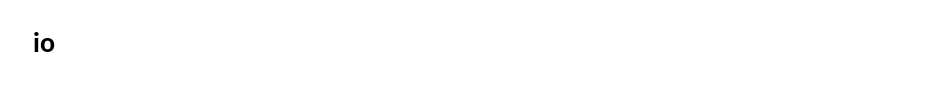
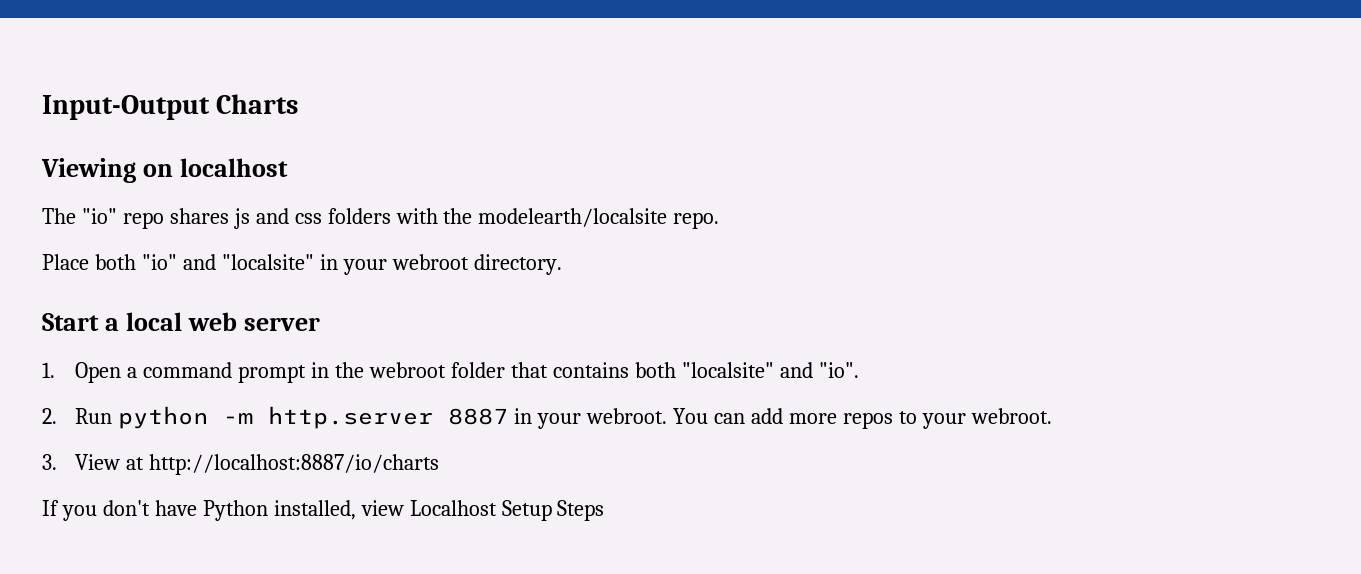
[33,32,55,52] io -> [42,94,299,120] [41,158,288,183] [42,208,720,229] [42,254,562,275] [42,312,320,331] [42,362,859,383] [42,406,1052,429] [42,454,440,475] [42,500,605,521] Input-Output Charts // Viewing on localhost // The "io" repo shares js and css folders with the modelearth/localsite repo. // Place both "io" and "localsite" in your webroot directory. // Start a local web server // 1. Open a command prompt in the webroot folder that contains both "localsite" and "io". // 2. Run python -m http.server 8887 in your webroot. You can add more repos to your webroot. // 3. View at http://localhost:8887/io/charts // If you don't have Python installed, view Localhost Setup Steps

